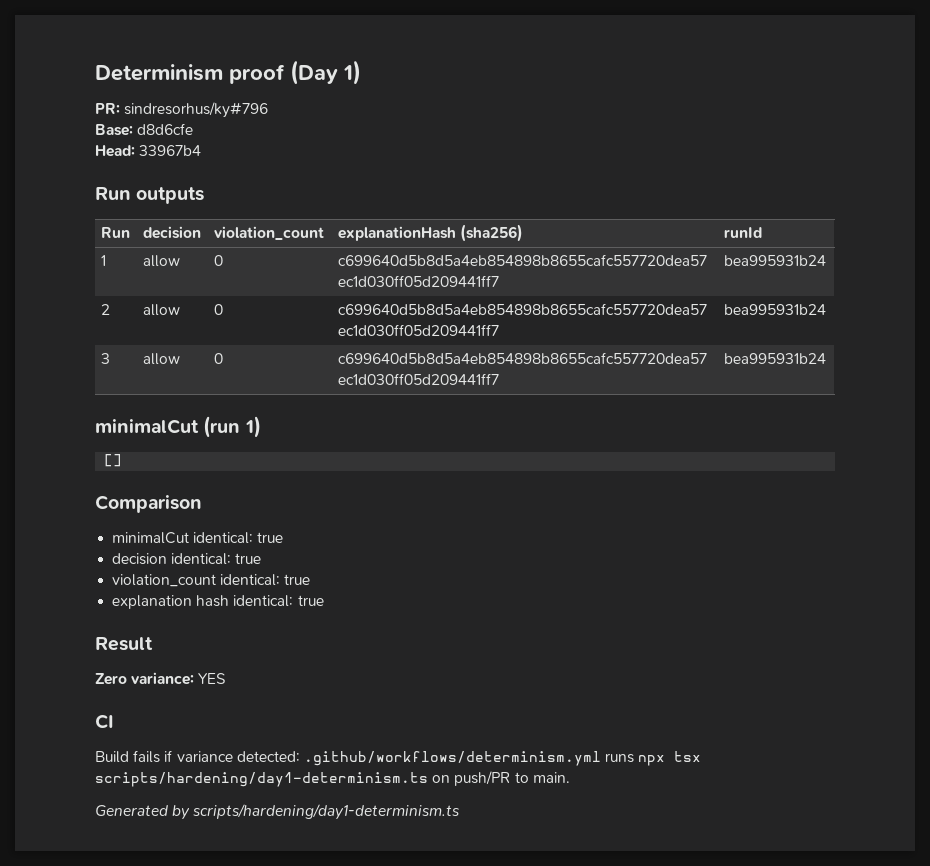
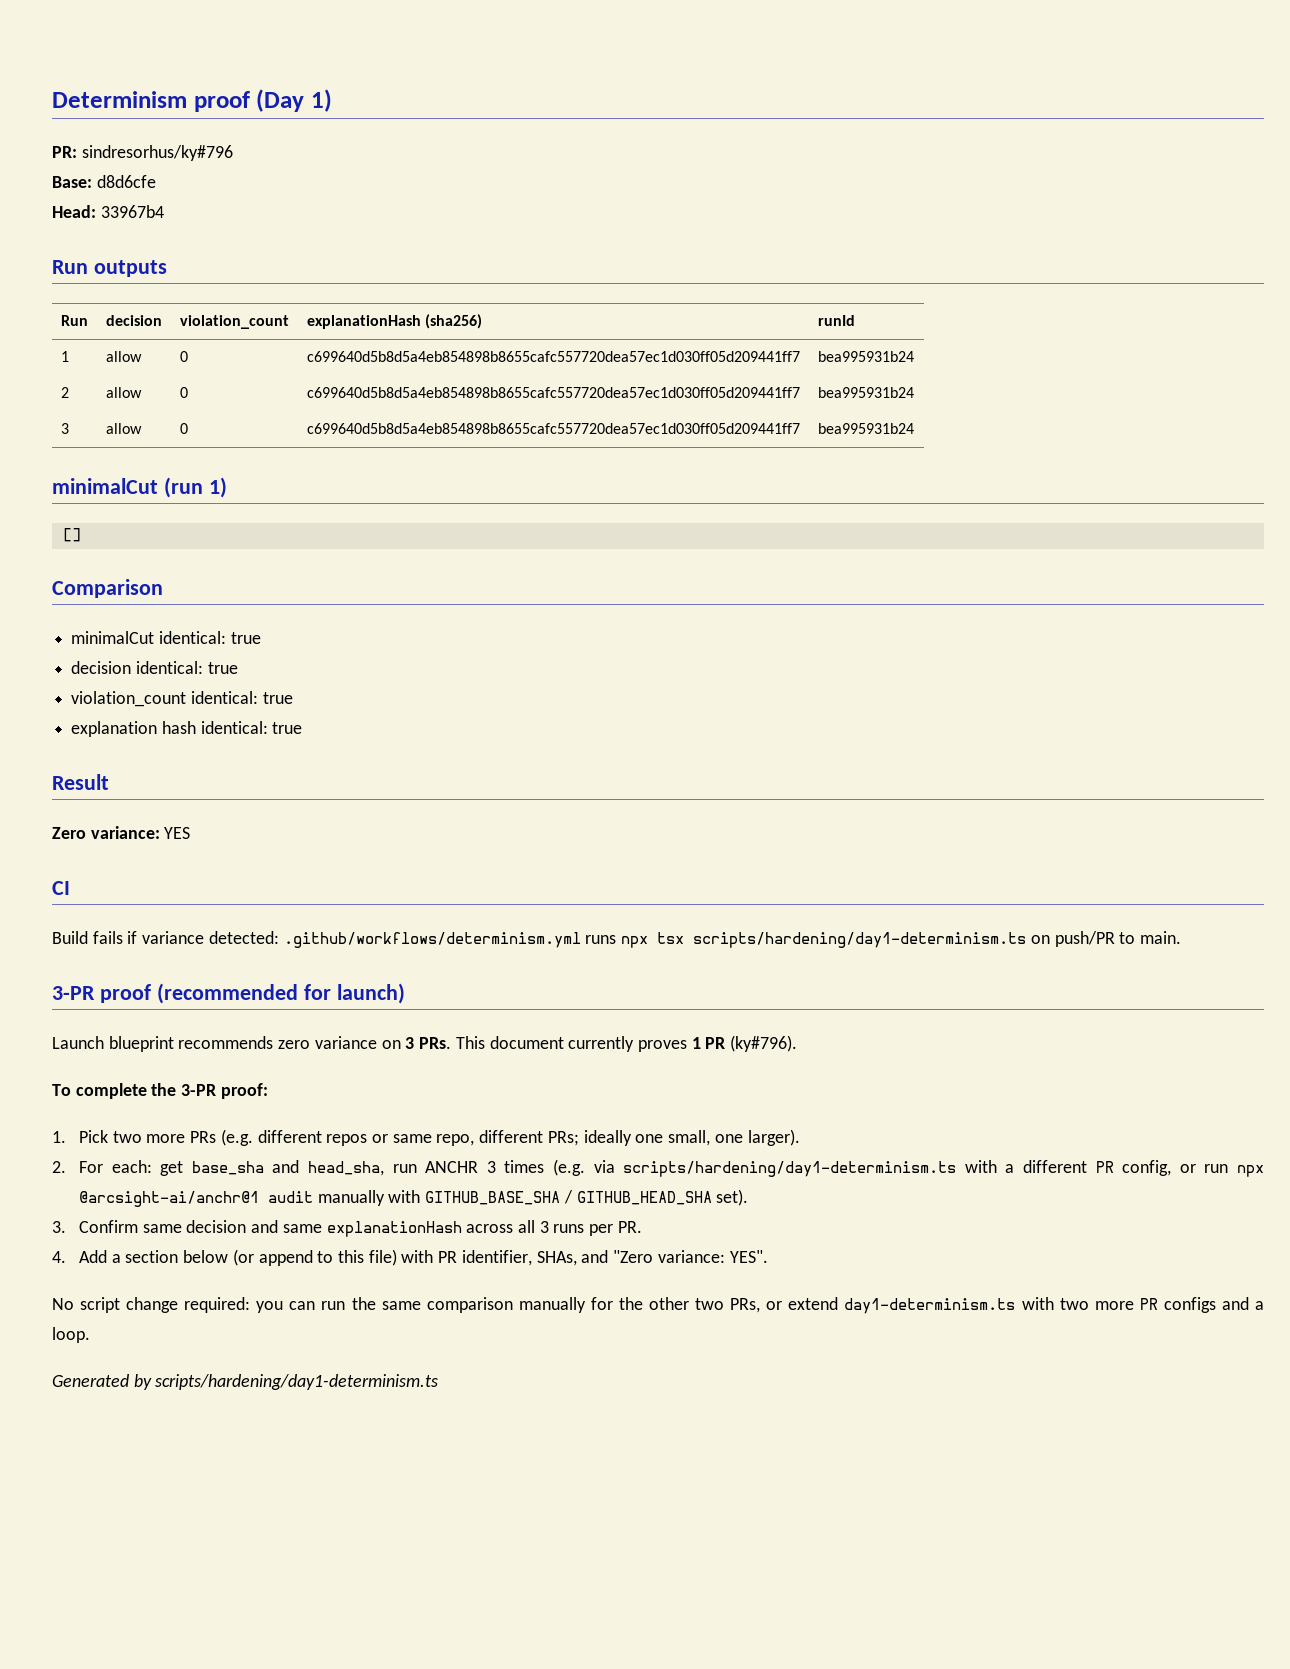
(570, 777) none -> [52,983,405,1004] [52,1035,798,1052] [52,1083,268,1099] [52,1129,800,1146] [52,1159,1265,1177] [78,1189,749,1207] [52,1220,642,1237] [52,1249,768,1266] [52,1297,1264,1314] [52,1327,90,1343] // 3-PR proof (recommended for launch) // Launch blueprint recommends zero variance on 3 PRs. This document currently proves 1 PR (ky#796). // To complete the 3-PR proof: // 1. Pick two more PRs (e.g. different repos or same repo, different PRs; ideally one small, one larger). // 2. For each: get base_sha and head_sha, run ANCHR 3 times (e.g. via scripts/hardening/day1-determinism.ts with a different PR config, or run npx @arcsight-ai/anchr@1 audit manually with GITHUB_BASE_SHA / GITHUB_HEAD_SHA set). // 3. Confirm same decision and same explanationHash across all 3 runs per PR. // 4. Add a section below (or append to this file) with PR identifier, SHAs, and "Zero variance: YES". // No script change required: you can run the same comparison manually for the other two PRs, or extend day1-determinism.ts with two more PR configs and a loop.

